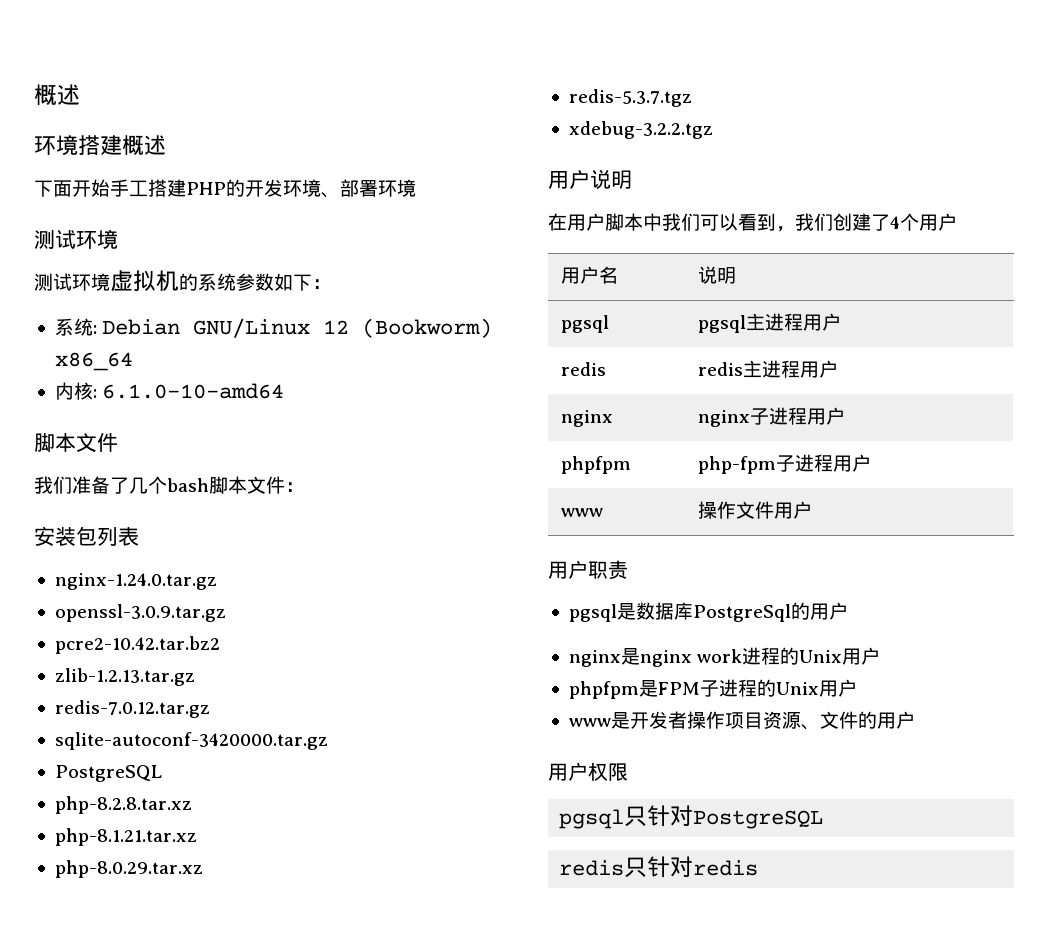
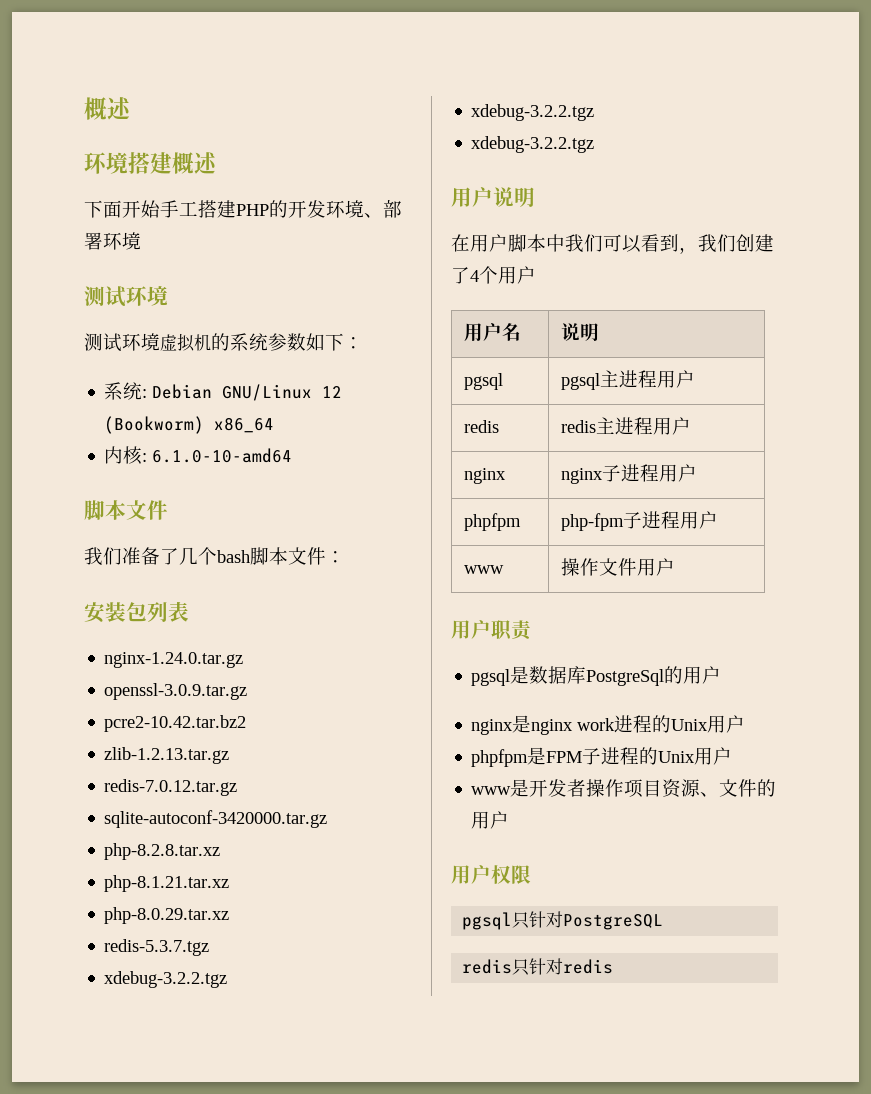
[54,765,162,782] // PostgreSQL -> (328, 819) none
(713, 130) none -> [471,104,595,121] [471,136,595,153] // xdebug-3.2.2.tgz // xdebug-3.2.2.tgz

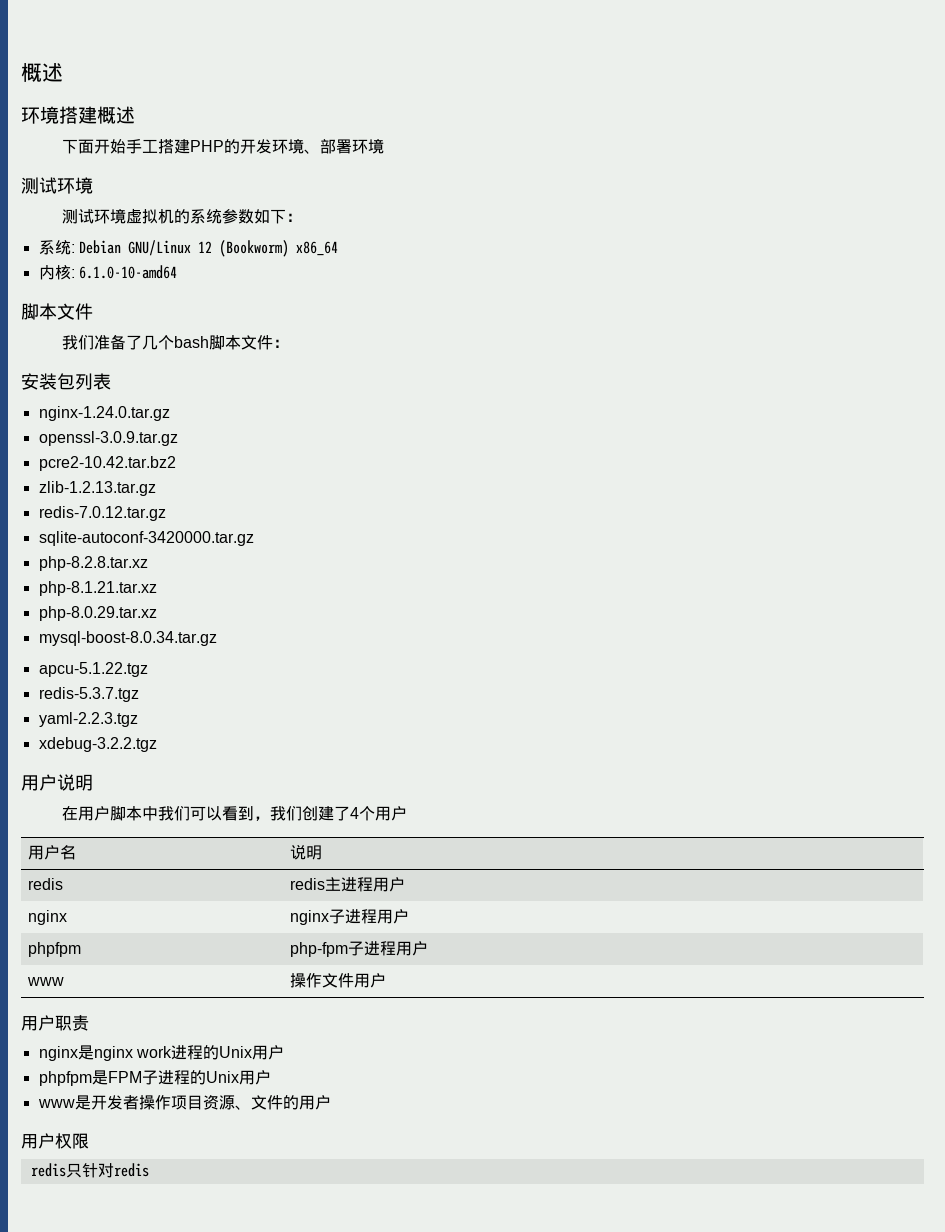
(230, 915) none -> [38,631,217,646] [38,662,148,677] // mysql-boost-8.0.34.tar.gz // apcu-5.1.22.tgz
[104,971,228,988] [471,104,595,121] xdebug-3.2.2.tgz // xdebug-3.2.2.tgz -> [38,712,138,727] yaml-2.2.3.tgz
[464,373,504,390] [561,370,696,390] // pgsql | pgsql主进程用户 -> (323, 852) none
[471,666,722,686] // pgsql是数据库PostgreSql的用户 -> (89, 1023) none
[462,911,664,930] // pgsql只针对PostgreSQL -> (89, 1141) none

